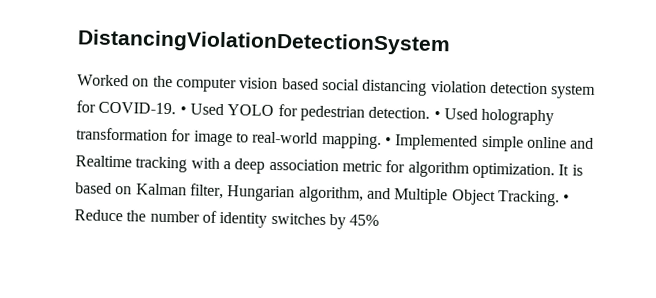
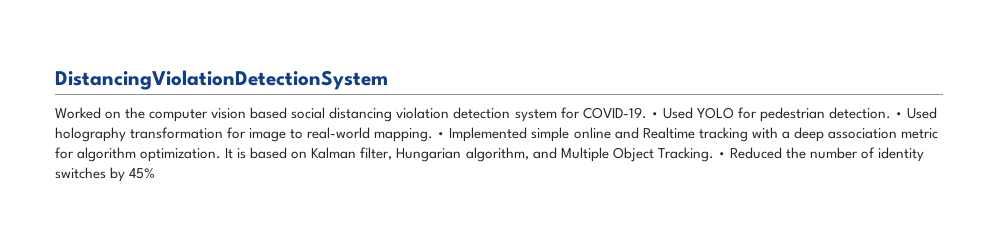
[74,209,123,222] Reduce -> [729,147,782,159] Reduced

